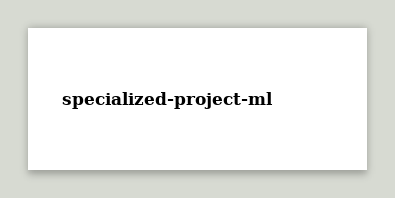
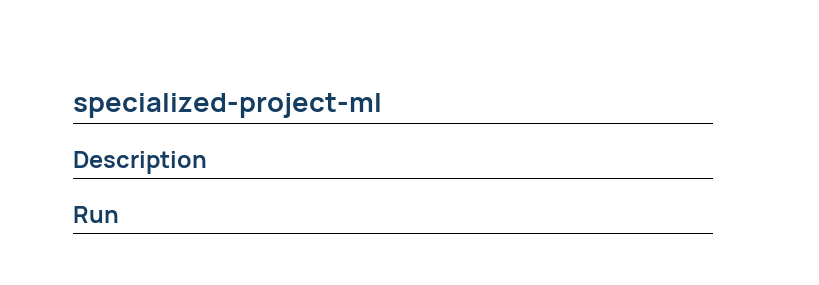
(273, 100) none -> [73,151,207,174] [73,206,119,223] // Description // Run

